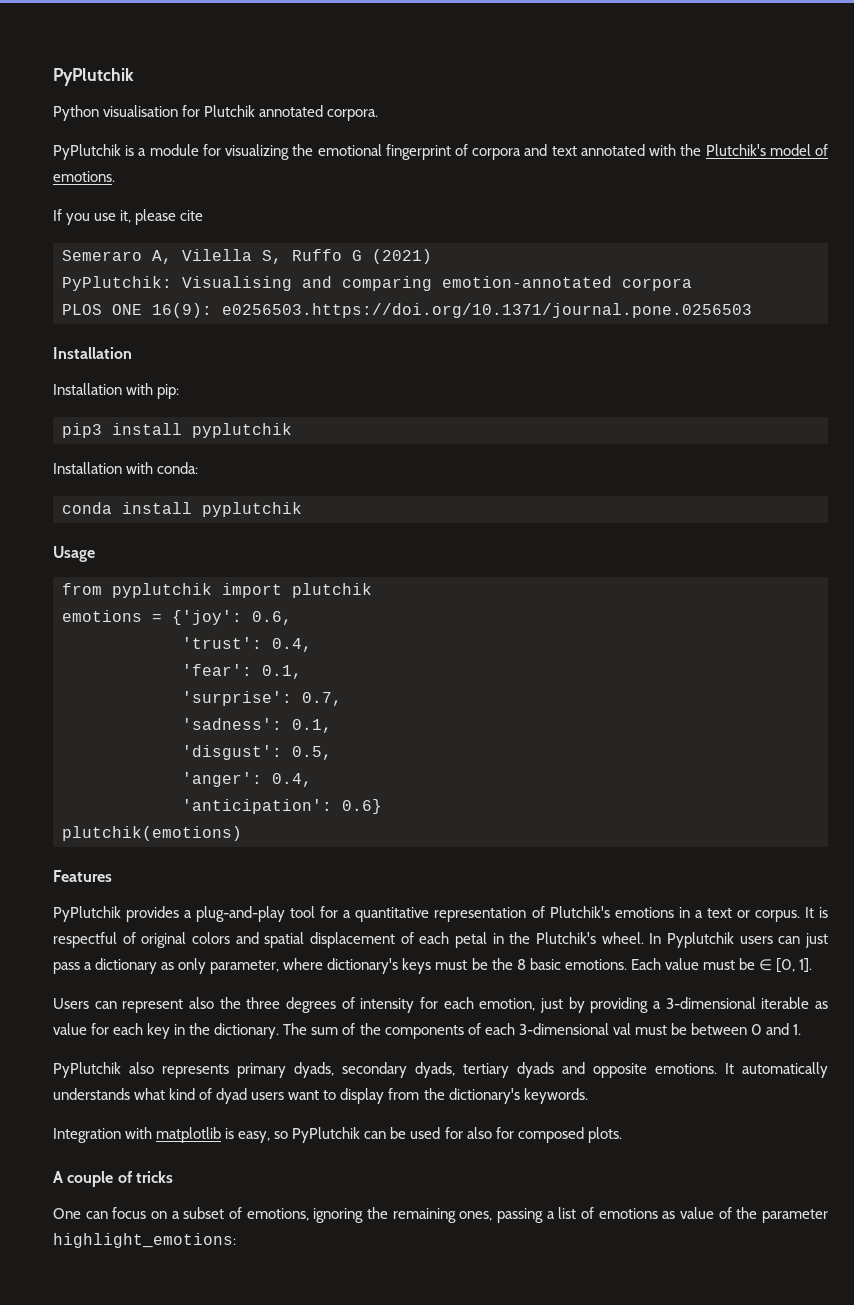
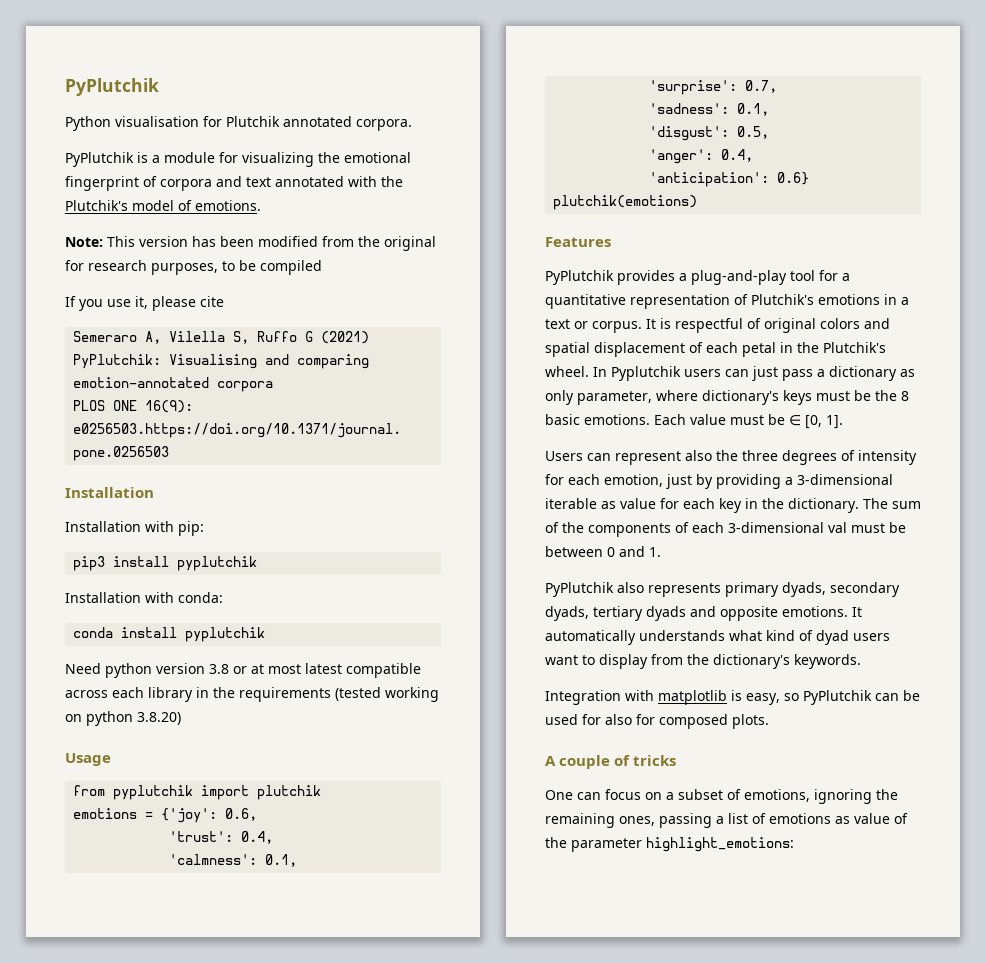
(115, 176) none -> [65,236,436,251] [65,260,322,275] // Note: This version has been modified from the original for research purposes, to be compiled
(302, 509) none -> [65,663,421,678] [65,687,439,702] [65,711,181,726] // Need python version 3.8 or at most latest compatible across each library in the requirements (tested working on python 3.8.20)
[182,664,252,676] 'fear': -> [169,854,258,865] 'calmness':

